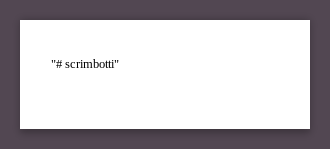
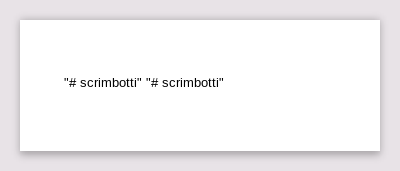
[51,59,120,68] "# scrimbotti" -> [64,78,224,87] "# scrimbotti" "# scrimbotti"

